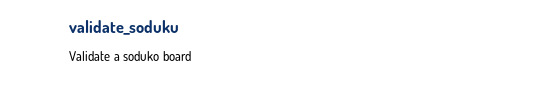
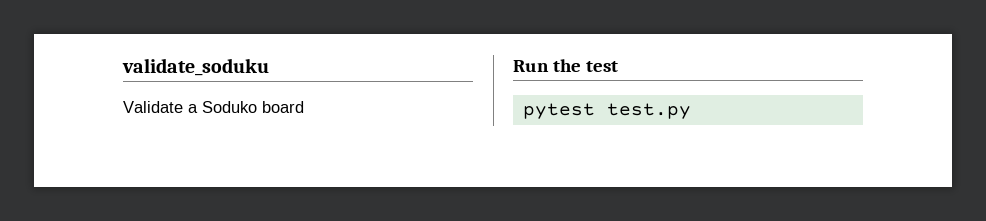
[123,51,160,61] soduko -> [202,101,257,113] Soduko
(191, 56) none -> [513,59,618,72] [522,103,691,119] // Run the test // pytest test.py

